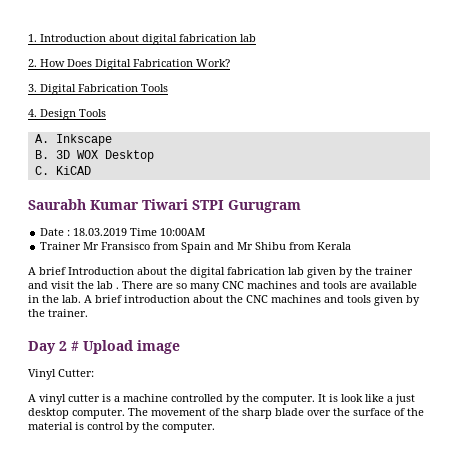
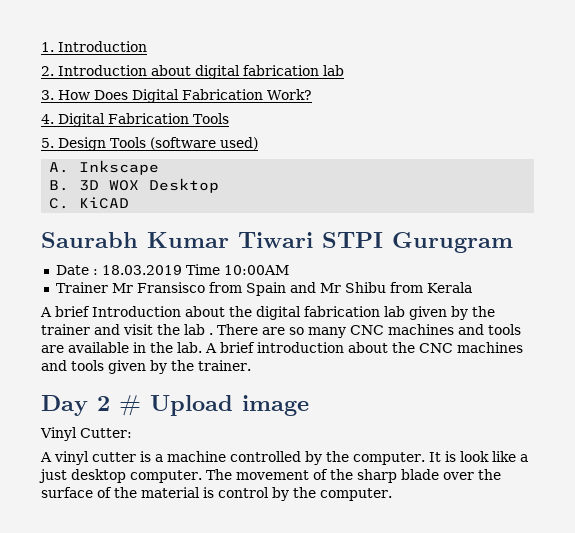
(106, 38) none -> [41,65,147,76] // 2. Introduction
[28,59,37,67] 2. -> [41,90,54,100] 3.
[28,84,37,92] 3. -> [41,114,54,124] 4.
[28,109,37,117] 4. -> [41,138,54,148] 5.
(106, 113) none -> [149,137,258,150] (software used)

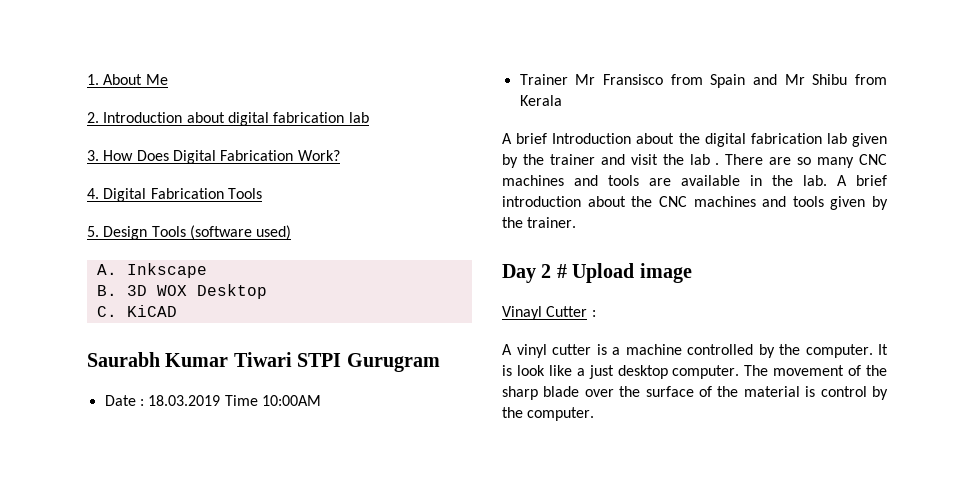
[58,41,147,52] Introduction -> [103,74,168,85] About Me
[40,427,132,441] Vinyl Cutter: -> [502,306,596,320] Vinayl Cutter :

